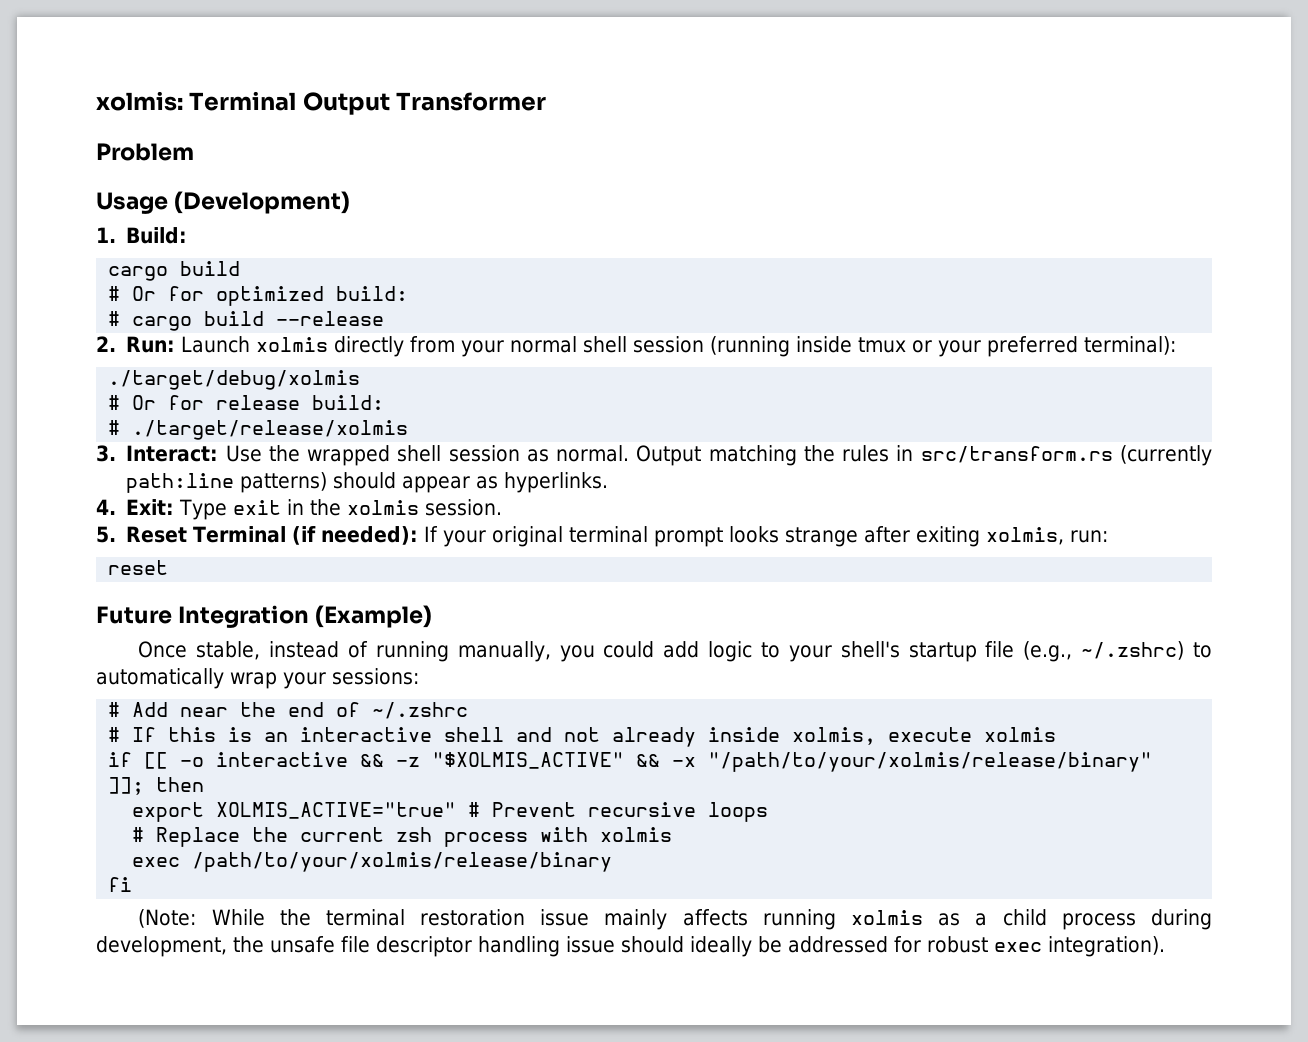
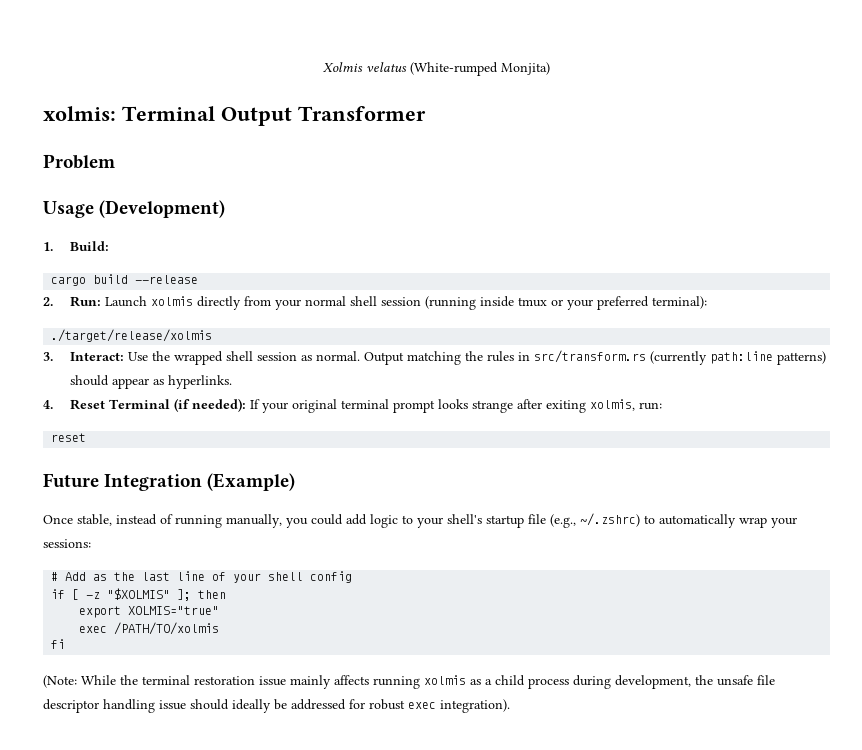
(96, 101) none -> [323,62,550,76] Xolmis velatus (White-rumped Monjita) //
[108,286,409,306] [108,311,265,331] // # Or for optimized build: // # cargo build -> (129, 279) none
[108,370,361,390] [108,395,385,410] [108,420,121,435] ./target/debug/xolmis // # Or for release build: // # -> (708, 302) none
[126,499,503,520] [96,526,116,543] Exit: Type exit in the xolmis session. // 5. -> (53, 404) none
[180,702,469,719] [108,727,1057,747] [108,752,1153,772] [108,777,205,795] [132,802,769,822] [132,827,673,847] [132,852,613,872] near the end of ~/.zshrc // # If this is an interactive shell and not already inside xolmis, execute xolmis // if [[ -o interactive && -z "$XOLMIS_ACTIVE" && -x "/path/to/your/xolmis/release/binary" ]]; then // export XOLMIS_ACTIVE="true" # Prevent recursive loops // # Replace the current zsh process with xolmis // exec /path/to/your/xolmis/release/binary -> [93,571,353,583] [51,588,227,601] [79,606,220,618] [79,622,220,635] as the last line of your shell config // if [ -z "$XOLMIS" ]; then // export XOLMIS="true" // exec /PATH/TO/xolmis

